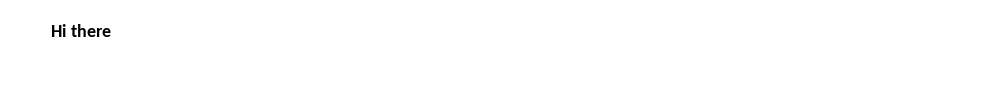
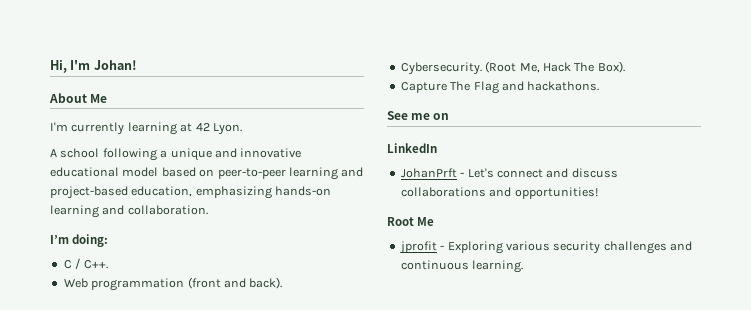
[51,24,111,37] Hi there -> [50,60,137,73] [49,93,108,103] [50,122,242,135] [50,148,302,161] [50,167,364,180] [50,186,332,199] [50,205,208,218] [50,234,109,247] [63,258,108,269] [63,277,283,291] [400,61,625,75] [400,81,600,94] [387,111,450,120] [387,143,437,153] [400,168,618,178] [400,187,598,199] [387,217,435,226] [398,241,692,254] [400,260,524,273] Hi, I'm Johan! // About Me // I'm currently learning at 42 Lyon. // A school following a unique and innovative educational model based on peer-to-peer learning and project-based education, emphasizing hands-on learning and collaboration. // I’m doing: // C / C++. // Web programmation (front and back). // Cybersecurity. (Root Me, Hack The Box). // Capture The Flag and hackathons. // See me on // LinkedIn // JohanPrft - Let's connect and discuss collaborations and opportunities! // Root Me // jprofit - Exploring various security challenges and continuous learning.

